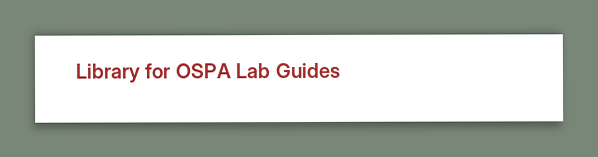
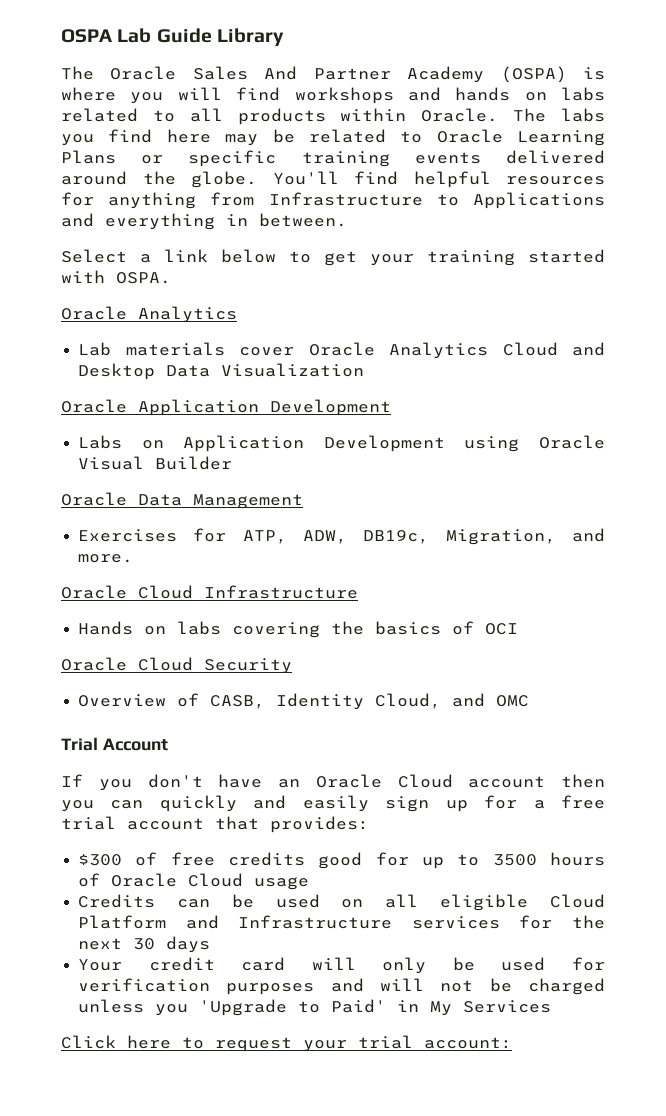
[75,62,340,84] Library for OSPA Lab Guides -> [61,28,284,47] [61,66,605,83] [61,87,605,104] [61,108,605,125] [61,129,605,146] [61,150,605,167] [61,171,605,188] [61,192,605,209] [61,213,347,230] [61,249,605,266] [61,270,171,284] [61,306,237,323] [78,342,605,359] [78,363,365,380] [61,399,391,416] [78,435,606,452] [78,456,233,470] [61,492,303,509] [78,528,605,545] [78,554,134,563] [61,585,358,599] [78,621,519,638] [61,657,292,674] [78,693,530,710] [61,737,168,751] [61,774,605,791] [61,795,605,812] [61,816,369,833] [78,852,605,869] [78,873,310,890] [78,894,606,911] [78,915,606,929] [78,936,211,953] [78,957,606,974] [78,978,605,995] [78,999,552,1016] [61,1035,512,1052] OSPA Lab Guide Library // The Oracle Sales And Partner Academy (OSPA) is where you will find workshops and hands on labs related to all products within Oracle. The labs you find here may be related to Oracle Learning Plans or specific training events delivered around the globe. You'll find helpful resources for anything from Infrastructure to Applications and everything in between. // Select a link below to get your training started with OSPA. // Oracle Analytics // Lab materials cover Oracle Analytics Cloud and Desktop Data Visualization // Oracle Application Development // Labs on Application Development using Oracle Visual Builder // Oracle Data Management // Exercises for ATP, ADW, DB19c, Migration, and more. // Oracle Cloud Infrastructure // Hands on labs covering the basics of OCI // Oracle Cloud Security // Overview of CASB, Identity Cloud, and OMC // Trial Account // If you don't have an Oracle Cloud account then you can quickly and easily sign up for a free trial account that provides: // $300 of free credits good for up to 3500 hours of Oracle Cloud usage // Credits can be used on all eligible Cloud Platform and Infrastructure services for the next 30 days // Your credit card will only be used for verification purposes and will not be charged unless you 'Upgrade to Paid' in My Services // Click here to request your trial account:

